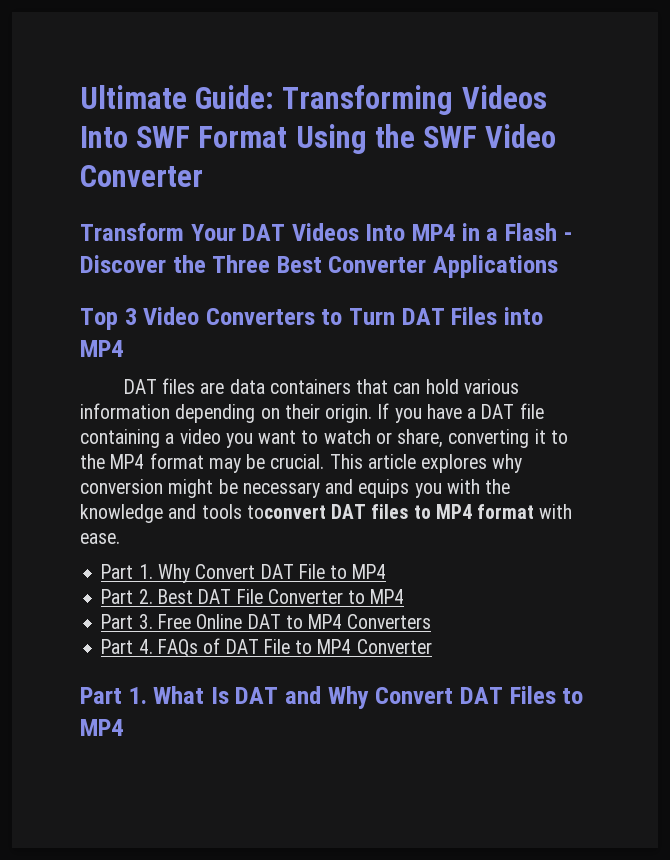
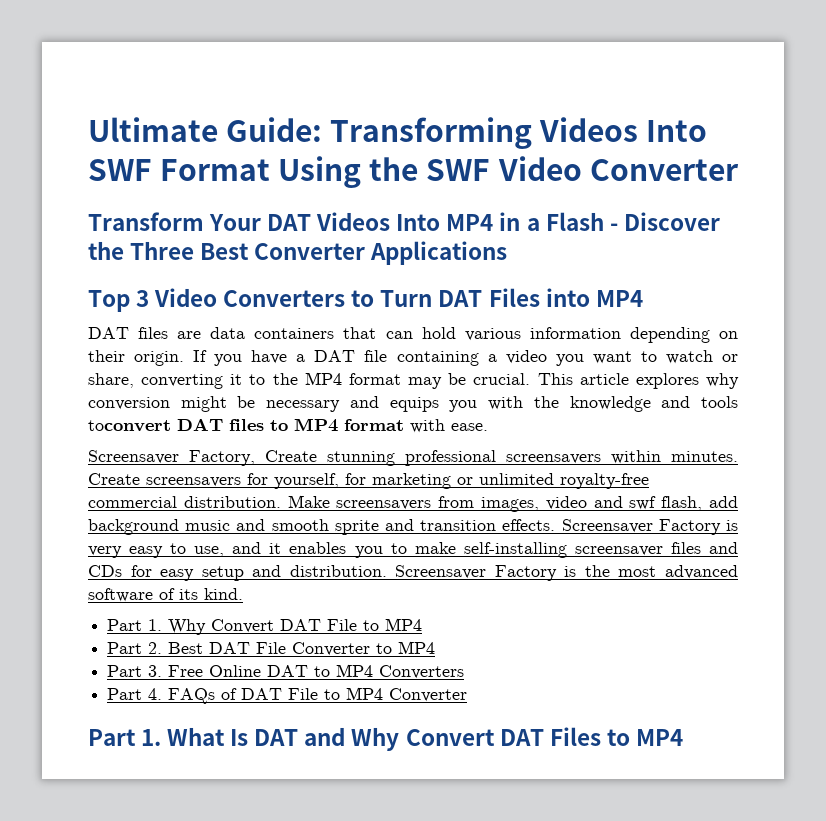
(120, 538) none -> [88,450,738,466] [88,473,649,489] [88,495,738,512] [88,519,738,535] [88,542,739,558] [88,565,738,581] [88,588,243,602] // Screensaver Factory, Create stunning professional screensavers within minutes. Create screensavers for yourself, for marketing or unlimited royalty-free commercial distribution. Make screensavers from images, video and swf flash, add background music and smooth sprite and transition effects. Screensaver Factory is very easy to use, and it enables you to make self-installing screensaver files and CDs for easy setup and distribution. Screensaver Factory is the most advanced software of its kind.

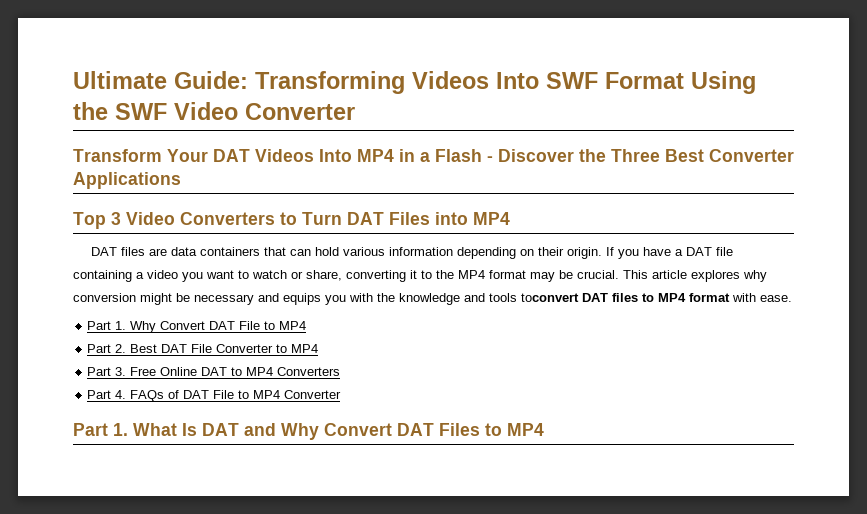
[88,450,738,466] [88,473,649,489] [88,495,738,512] [88,519,738,535] [88,542,739,558] [88,565,738,581] [88,588,243,602] // Screensaver Factory, Create stunning professional screensavers within minutes. Create screensavers for yourself, for marketing or unlimited royalty-free commercial distribution. Make screensavers from images, video and swf flash, add background music and smooth sprite and transition effects. Screensaver Factory is very easy to use, and it enables you to make self-installing screensaver files and CDs for easy setup and distribution. Screensaver Factory is the most advanced software of its kind. -> (792, 298) none

